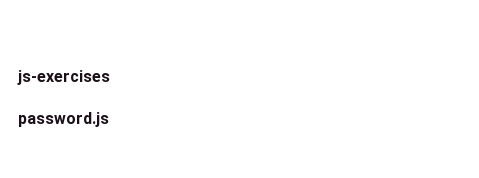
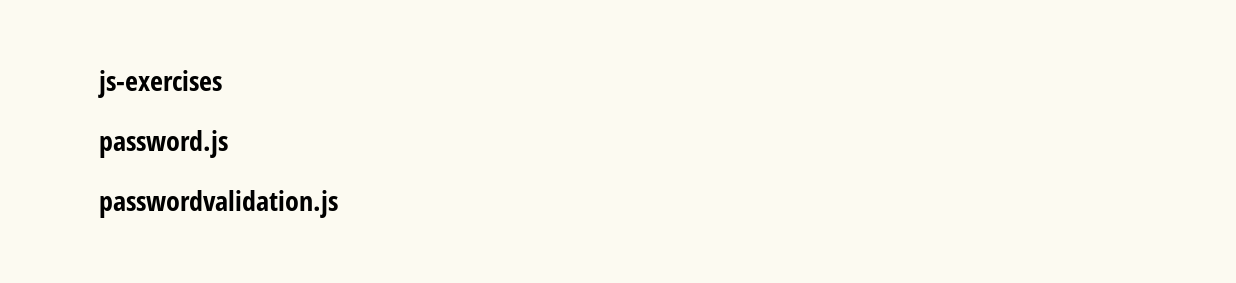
(109, 119) none -> [99,190,338,218] // passwordvalidation.js

